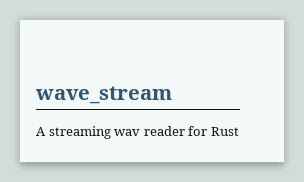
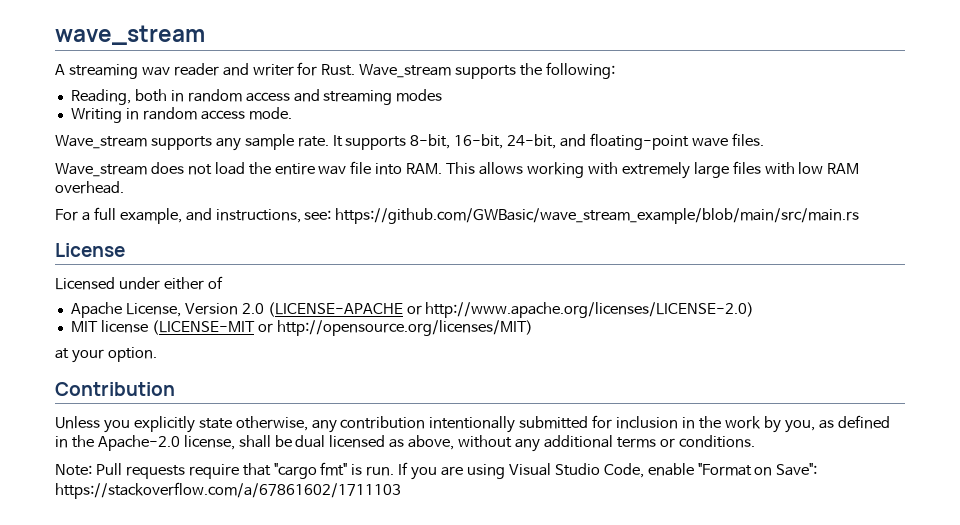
[188,126,239,136] for Rust -> [222,62,616,79] [70,89,443,105] [70,107,292,123] [55,133,764,151] [55,161,860,179] [55,181,124,194] [55,207,860,224] [55,243,125,257] [55,276,223,290] [70,302,755,318] [70,320,533,336] [55,347,157,363] [55,382,175,396] [55,415,890,433] [55,435,755,452] [55,462,818,480] [55,482,401,499] and writer for Rust. Wave_stream supports the following: // Reading, both in random access and streaming modes // Writing in random access mode. // Wave_stream supports any sample rate. It supports 8-bit, 16-bit, 24-bit, and floating-point wave files. // Wave_stream does not load the entire wav file into RAM. This allows working with extremely large files with low RAM overhead. // For a full example, and instructions, see: https://github.com/GWBasic/wave_stream_example/blob/main/src/main.rs // License // Licensed under either of // Apache License, Version 2.0 (LICENSE-APACHE or http://www.apache.org/licenses/LICENSE-2.0) // MIT license (LICENSE-MIT or http://opensource.org/licenses/MIT) // at your option. // Contribution // Unless you explicitly state otherwise, any contribution intentionally submitted for inclusion in the work by you, as defined in the Apache-2.0 license, shall be dual licensed as above, without any additional terms or conditions. // Note: Pull requests require that "cargo fmt" is run. If you are using Visual Studio Code, enable "Format on Save": https://stackoverflow.com/a/67861602/1711103

